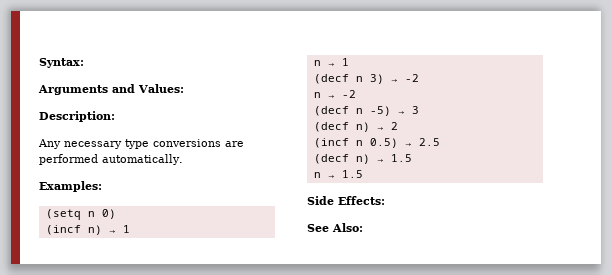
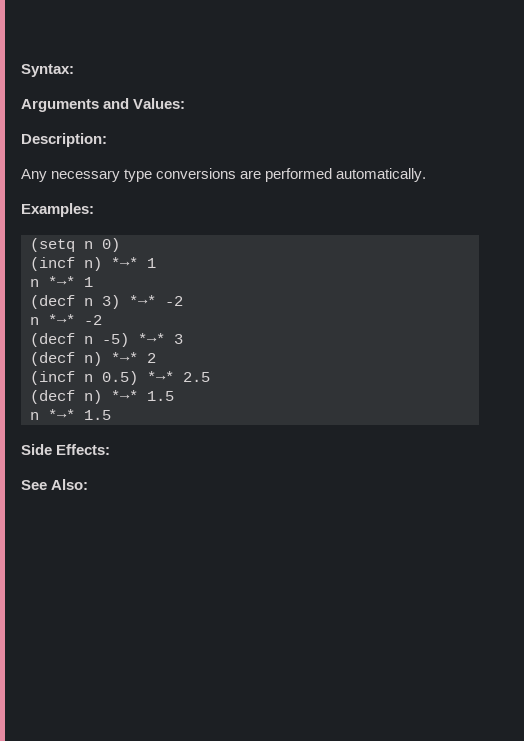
[108,230,116,233] → -> [111,257,138,268] *→*
[327,63,335,66] → -> [48,276,75,287] *→*
[390,79,398,82] → -> [129,295,156,306] *→*
[327,95,335,98] → -> [48,314,75,325] *→*
[397,111,405,114] → -> [138,333,165,344] *→*
[376,127,384,130] → -> [111,352,138,363] *→*
[404,143,412,146] → -> [147,371,174,382] *→*
[376,159,384,162] → -> [111,390,138,401] *→*
[327,175,335,178] → -> [48,409,75,420] *→*

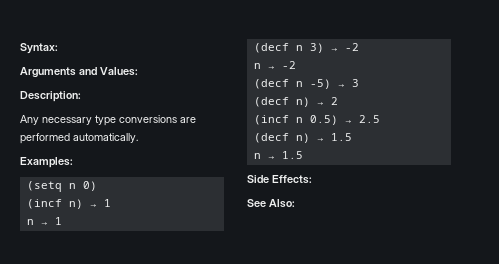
[111,257,138,268] *→* -> [89,204,97,207] →
[48,276,75,287] *→* -> [40,222,48,225] →
[129,295,156,306] *→* -> [330,48,338,51] →
[48,314,75,325] *→* -> [267,66,275,69] →
[138,333,165,344] *→* -> [337,84,345,87] →
[111,352,138,363] *→* -> [316,102,324,105] →
[147,371,174,382] *→* -> [344,120,352,123] →
[111,390,138,401] *→* -> [316,138,324,141] →
[48,409,75,420] *→* -> [267,156,275,159] →

